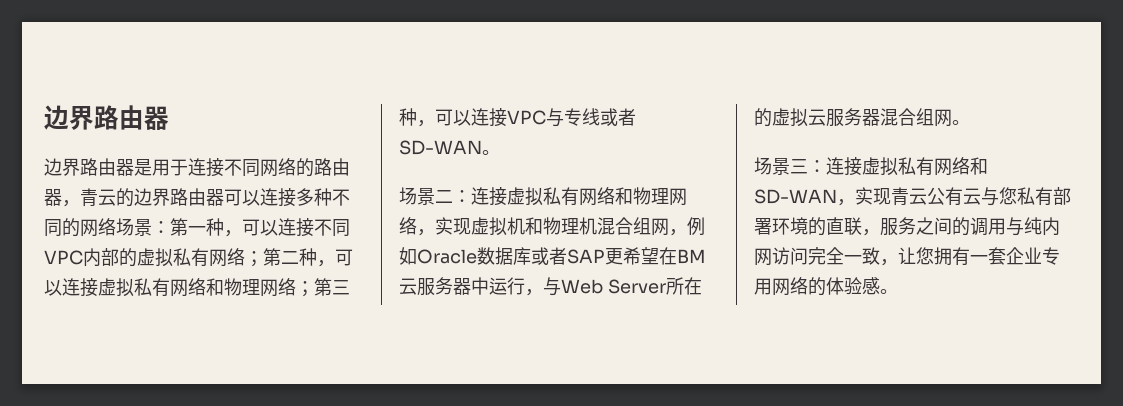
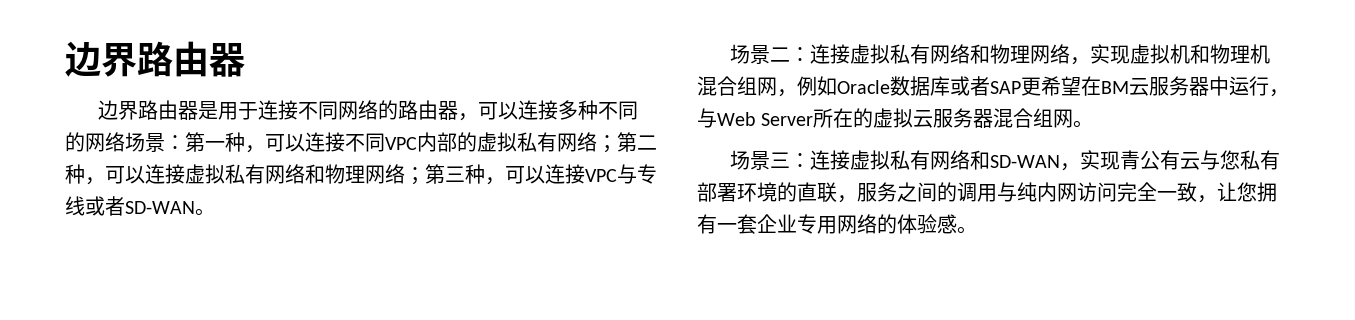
[80,188,224,207] 青云的边界路由器 -> (479, 117) none
[909,188,927,205] 云 -> (1141, 160) none

